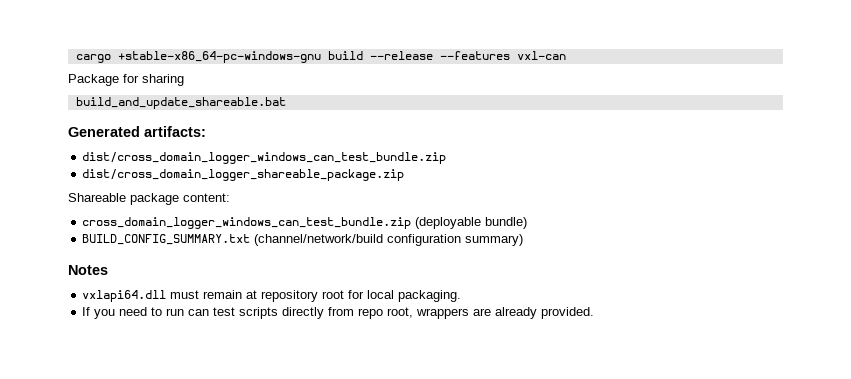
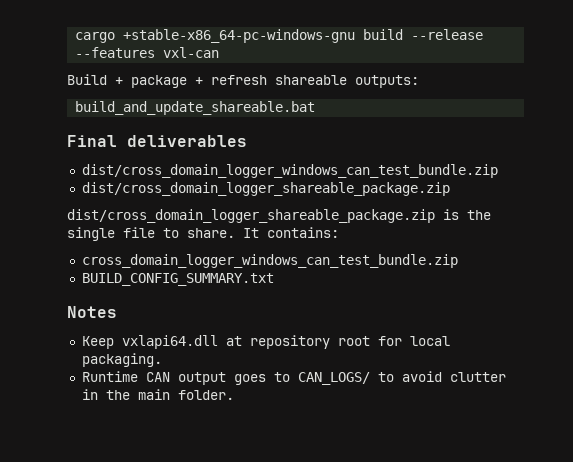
[68,74,184,86] Package for sharing -> [67,74,419,88] Build + package + refresh shareable outputs:
[68,126,206,137] Generated artifacts: -> [67,135,247,147] Final deliverables
[68,193,230,205] Shareable package content: -> [67,209,491,223] [67,227,339,241] dist/cross_domain_logger_shareable_package.zip is the single file to share. It contains:
[415,217,528,229] (deployable bundle) -> (458, 261) none
[254,234,524,246] [68,265,108,275] [82,290,243,302] (channel/network/build configuration summary) // Notes // vxlapi64.dll must remain -> [67,306,117,318] [81,335,218,349] // Notes // Keep vxlapi64.dll
[82,307,595,319] If you need to run can test scripts directly from repo root, wrappers are already provided. -> [81,371,506,385] [81,389,234,400] Runtime CAN output goes to CAN_LOGS/ to avoid clutter in the main folder.

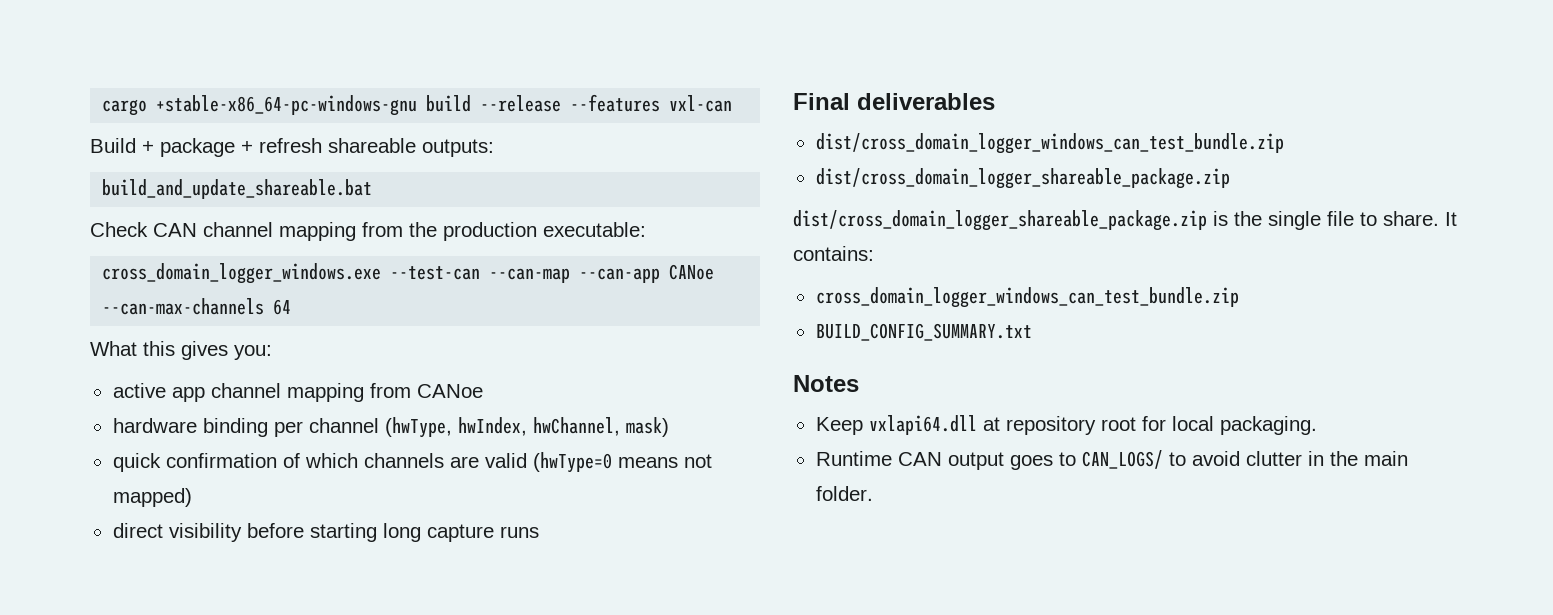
(316, 108) none -> [90,222,646,241] [102,263,715,284] [102,298,292,315] [90,341,272,360] [112,383,483,402] [112,417,669,438] [112,452,712,473] [112,488,192,507] [112,523,539,542] // Check CAN channel mapping from the production executable: // cross_domain_logger_windows.exe --test-can --can-map --can-app CANoe --can-max-channels 64 // What this gives you: // active app channel mapping from CANoe // hardware binding per channel (hwType, hwIndex, hwChannel, mask) // quick confirmation of which channels are valid (hwType=0 means not mapped) // direct visibility before starting long capture runs

